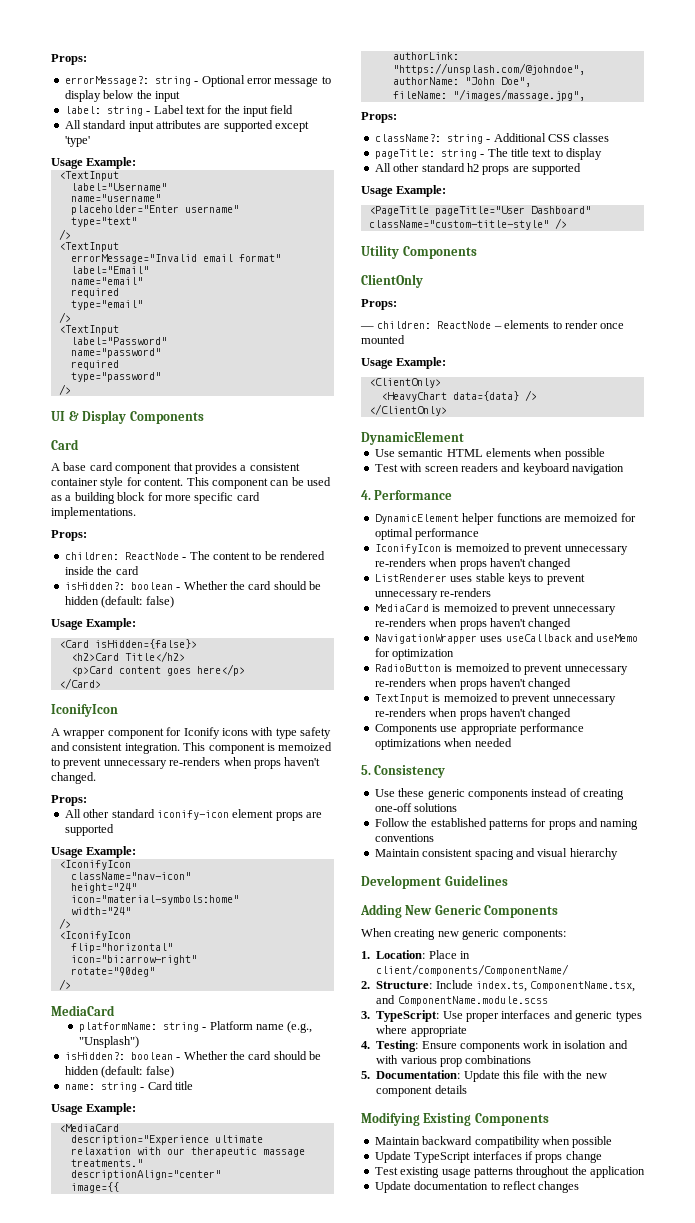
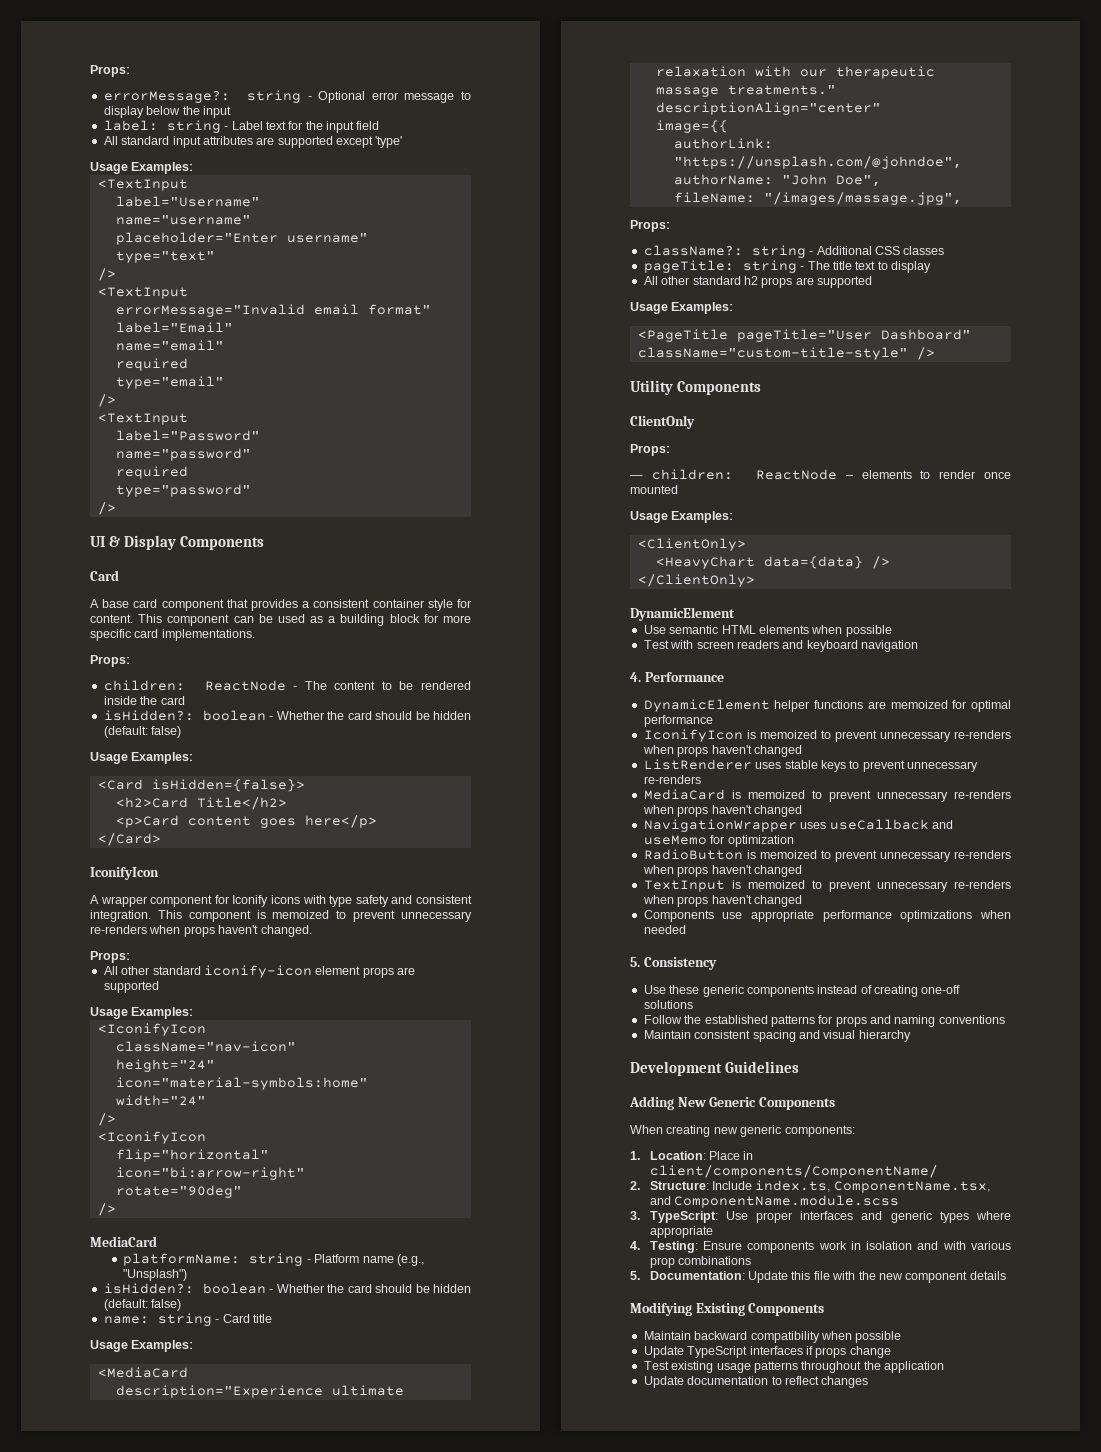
[86,157,137,169] Example: -> [131,162,194,174] Examples:
[86,618,137,630] Example: -> [131,752,194,764] Examples:
[86,846,137,858] Example: -> [131,1007,194,1019] Examples:
[86,1103,137,1115] Example: -> [131,1340,194,1352] Examples:
[396,185,447,197] Example: -> [671,302,734,314] Examples:
[396,357,447,369] Example: -> [671,511,734,523] Examples:

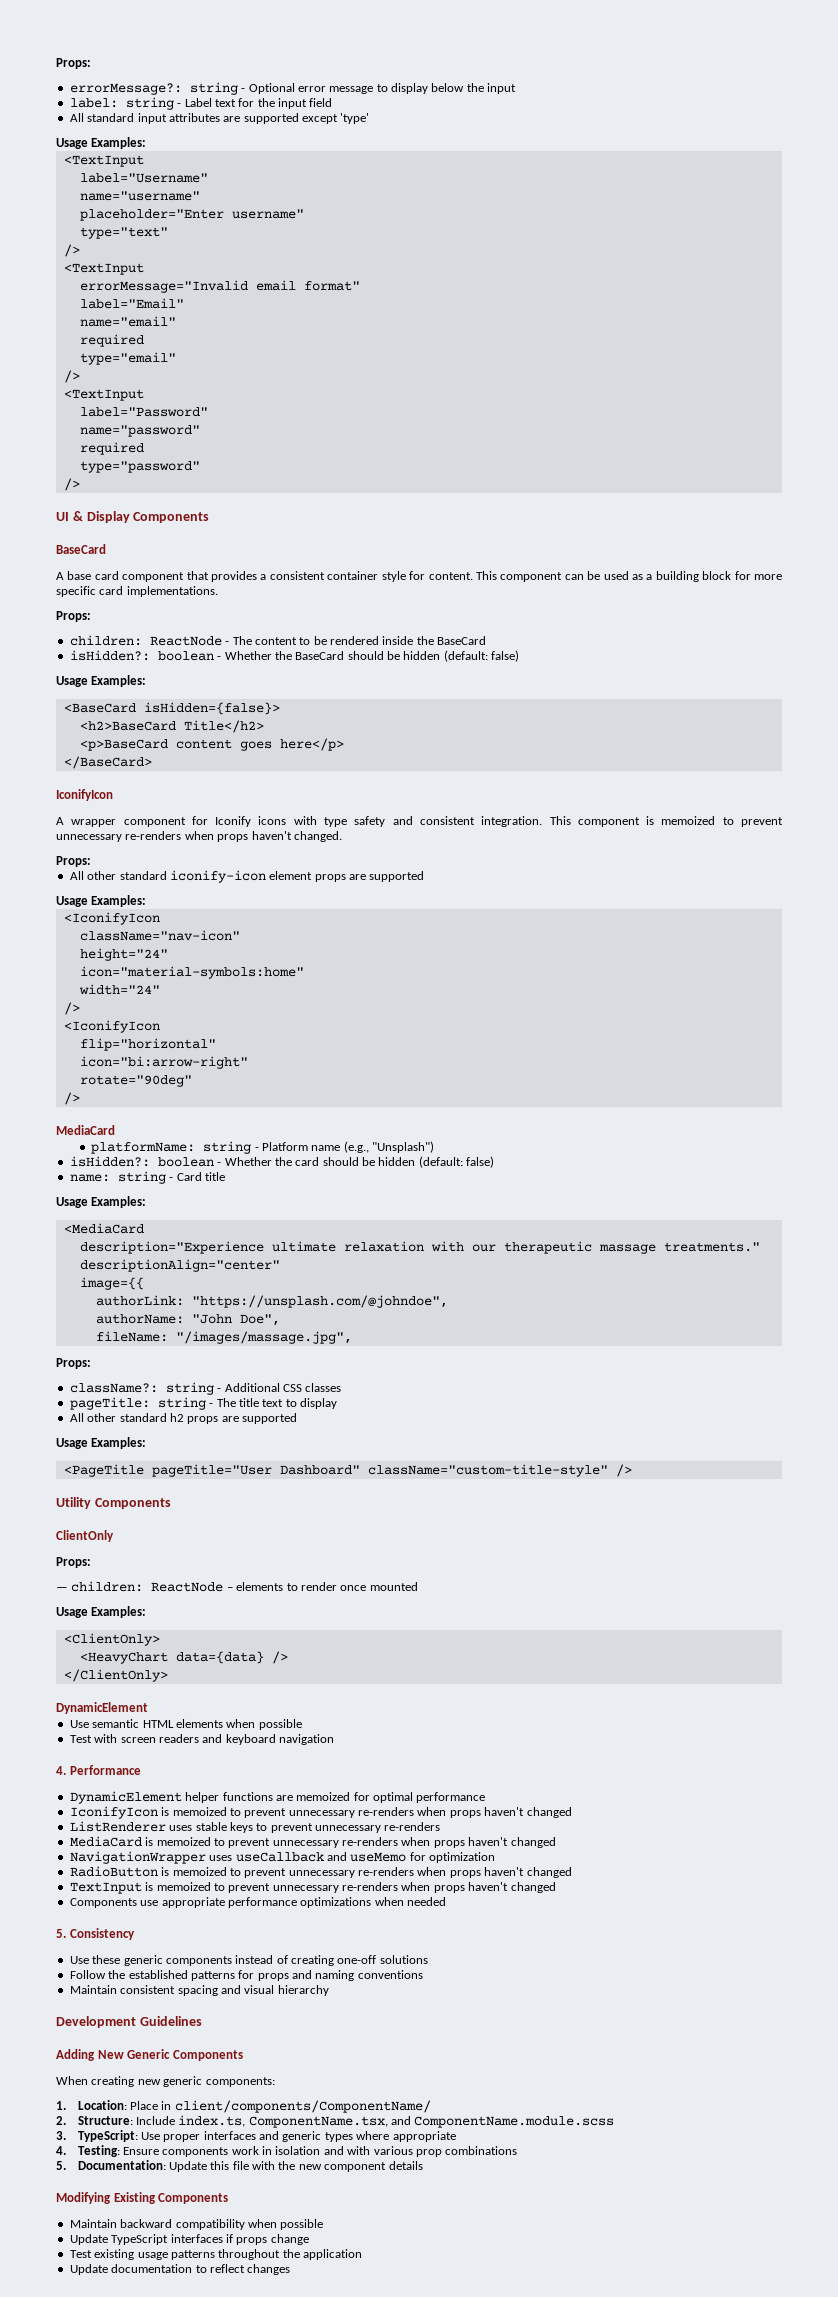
[90,570,119,581] Card -> [56,544,106,554] BaseCard
[160,696,185,705] [103,710,372,721] card // isHidden?: boolean - Whether the card -> [437,636,487,645] [69,650,345,661] BaseCard // isHidden?: boolean - Whether the BaseCard
[97,779,143,790] <Card -> [63,703,136,713] <BaseCard
[115,797,188,808] <h2>Card -> [79,721,176,731] <h2>BaseCard
[115,815,179,828] <p>Card -> [79,739,168,751] <p>BaseCard
[97,833,161,846] </Card> -> [63,756,152,769] </BaseCard>

